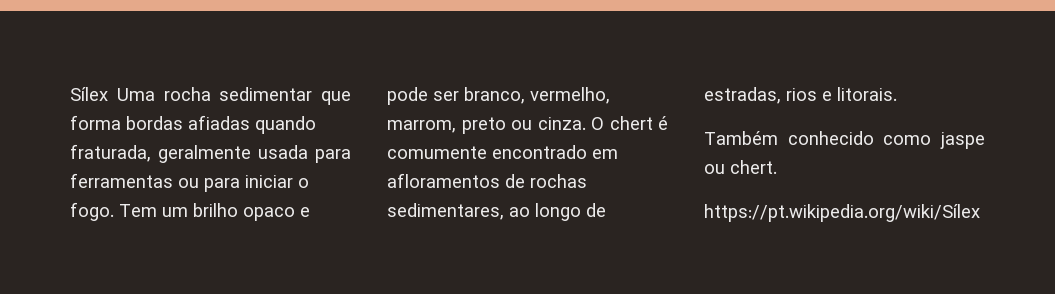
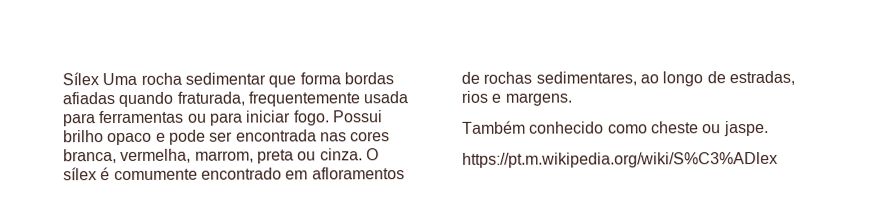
[158,145,251,163] geralmente -> [247,91,360,107] frequentemente
[298,178,309,188] [70,202,188,221] o fogo. Tem um -> [293,110,383,126] fogo. Possui
[464,87,610,104] [387,117,506,134] branco, vermelho, marrom, preto -> [235,129,391,142] [63,148,294,164] encontrada nas cores branca, vermelha, marrom, preta
[609,116,653,130] chert -> [63,167,97,181] sílex
[837,87,897,101] litorais. -> [504,92,572,106] margens.
[940,132,985,149] [704,160,777,174] [704,204,980,222] jaspe ou chert. // https://pt.wikipedia.org/wiki/Sílex -> [650,120,769,137] [462,151,778,168] cheste ou jaspe. // https://pt.m.wikipedia.org/wiki/S%C3%ADlex

